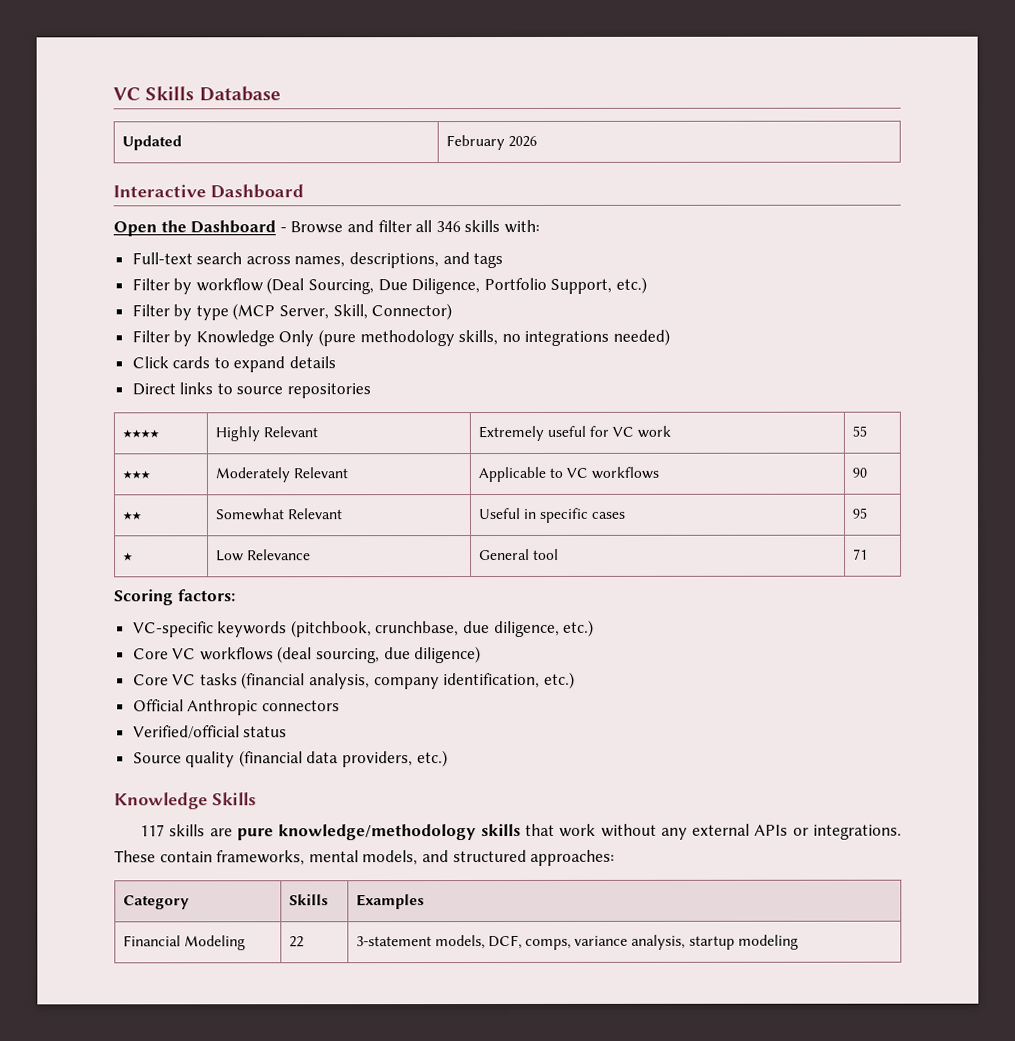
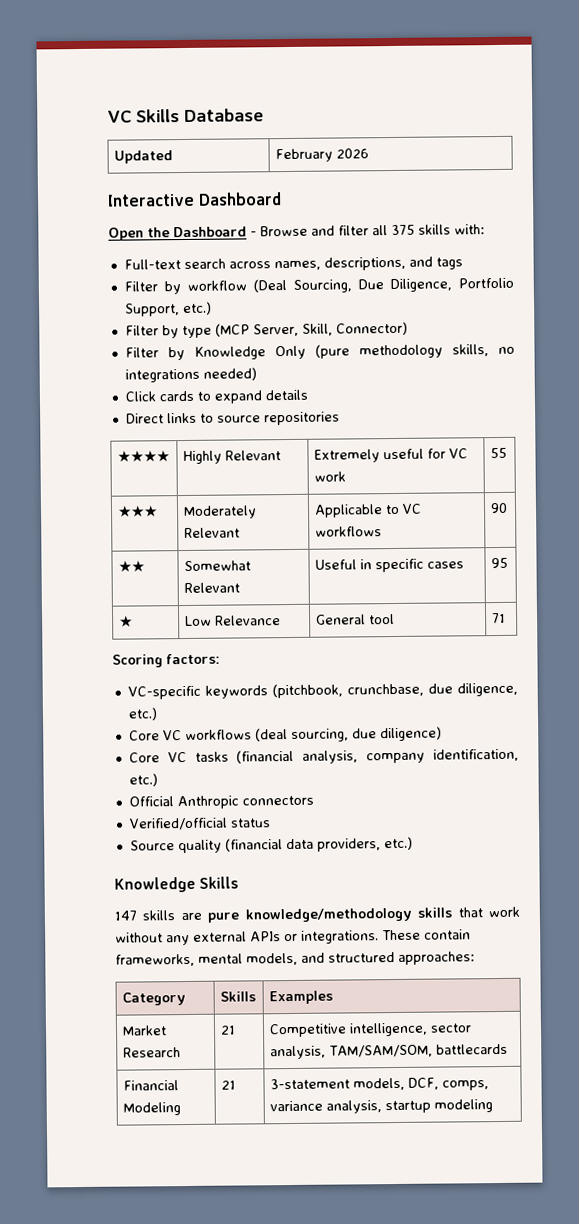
[435,221,461,233] 346 -> [391,224,415,236] 375
[140,824,166,837] 117 -> [114,910,137,921] 147
(425, 902) none -> [121,1025,167,1036] [122,1047,181,1058] [219,1025,236,1035] [268,1022,472,1038] [269,1043,508,1060] // Market Research | 21 | Competitive intelligence, sector analysis, TAM/SAM/SOM, battlecards
[288,936,304,948] 22 -> [220,1080,236,1090] 21

